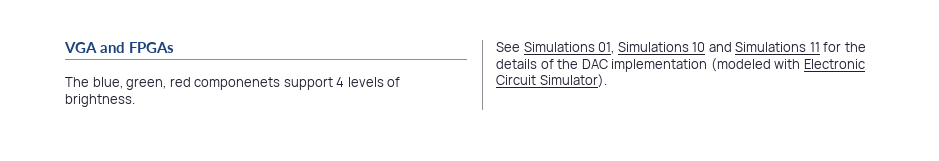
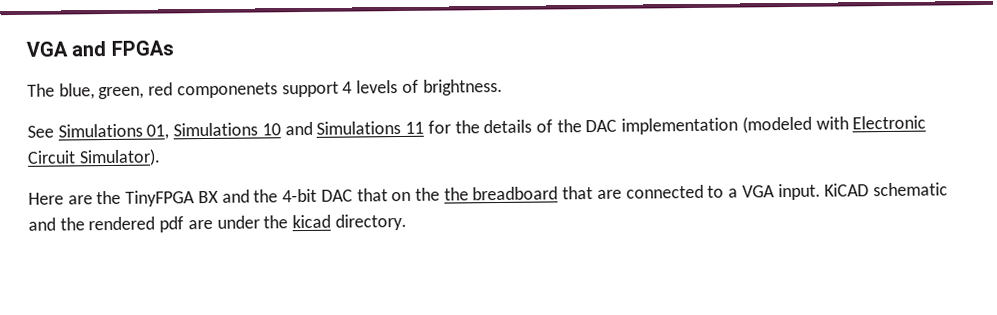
(607, 81) none -> [28,182,948,207] [28,213,407,233] // Here are the TinyFPGA BX and the 4-bit DAC that on the the breadboard that are connected to a VGA input. KiCAD schematic and the rendered pdf are under the kicad directory.

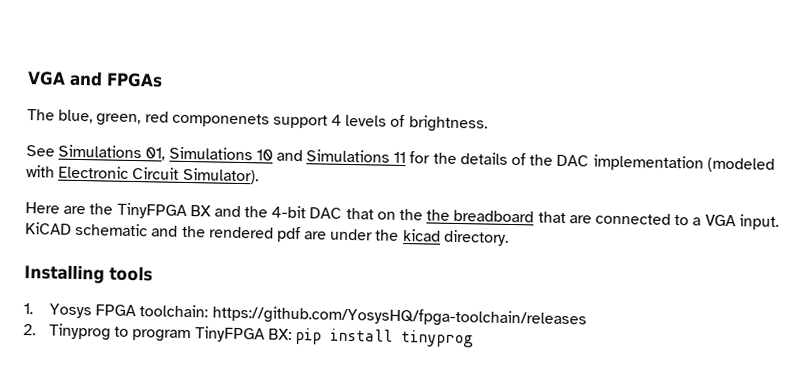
(407, 222) none -> [24,265,153,284] [23,302,587,329] [23,323,474,348] // Installing tools // 1. Yosys FPGA toolchain: https://github.com/YosysHQ/fpga-toolchain/releases // 2. Tinyprog to program TinyFPGA BX: pip install tinyprog

